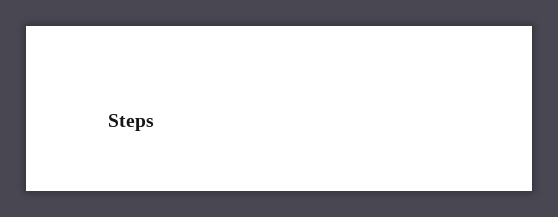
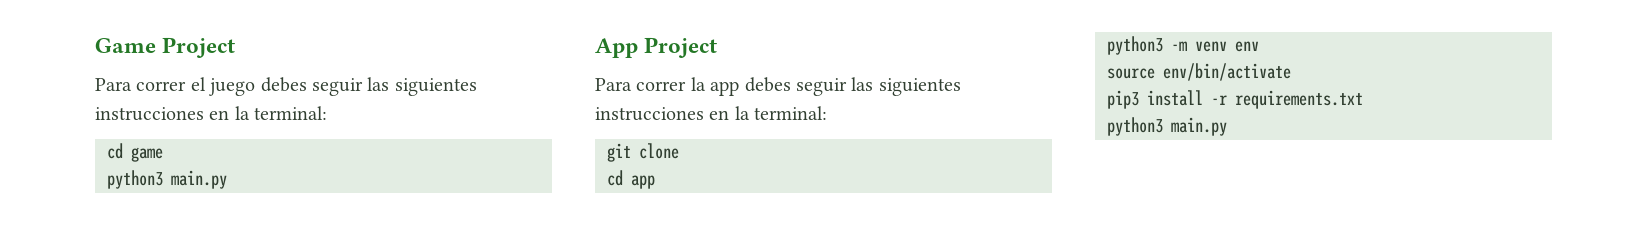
[108,114,154,131] Steps -> [95,37,236,58] [95,77,477,96] [95,106,328,121] [107,143,163,162] [107,170,227,189] [595,37,718,58] [595,77,961,96] [595,106,828,121] [607,143,679,162] [607,170,655,189] [1107,36,1259,55] [1107,63,1291,81] [1107,90,1363,109] [1107,117,1227,136] Game Project // Para correr el juego debes seguir las siguientes instrucciones en la terminal: // cd game // python3 main.py // App Project // Para correr la app debes seguir las siguientes instrucciones en la terminal: // git clone // cd app // python3 -m venv env // source env/bin/activate // pip3 install -r requirements.txt // python3 main.py

